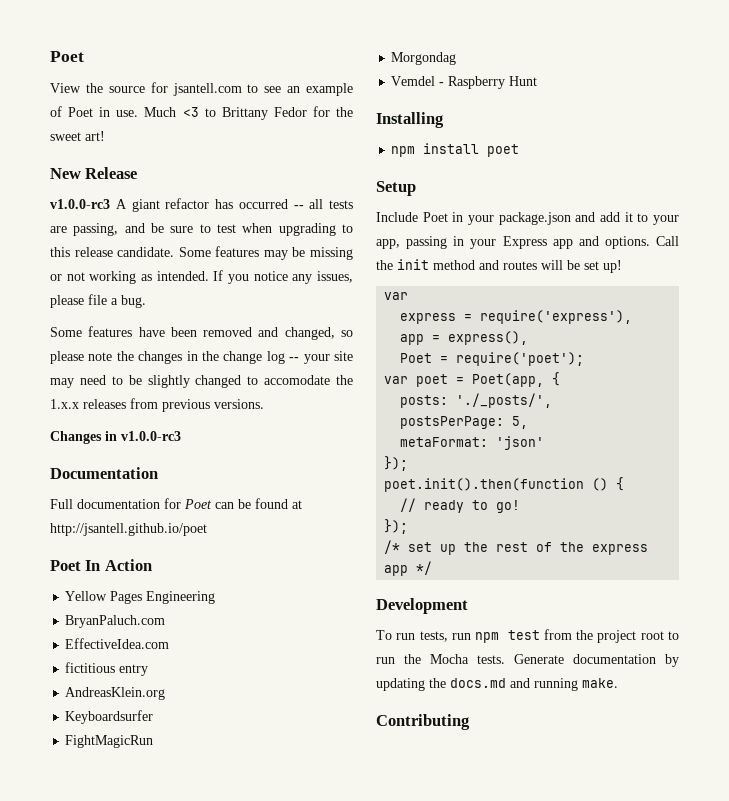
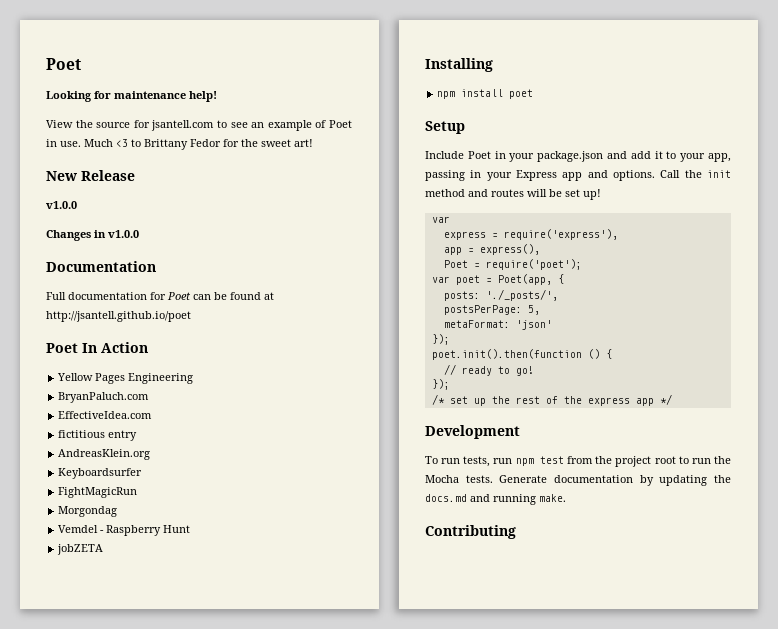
[50,51,84,62] Poet -> [46,58,81,70] [46,91,217,102] Poet // Looking for maintenance help!
[50,198,353,212] [50,223,353,236] [50,246,354,260] [50,270,353,284] [50,294,146,308] [50,326,353,340] [50,351,353,364] [50,375,353,388] [50,398,264,412] v1.0.0-rc3 A giant refactor has occurred -- all tests are passing, and be sure to test when upgrading to this release candidate. Some features may be missing or not working as intended. If you notice any issues, please file a bug. // Some features have been removed and changed, so please note the changes in the change log -- your site may need to be slightly changed to accomodate the 1.x.x releases from previous versions. -> [46,201,77,209] v1.0.0
[121,431,181,441] v1.0.0-rc3 -> [108,230,139,238] v1.0.0
(538, 81) none -> [57,544,104,555] // jobZETA

